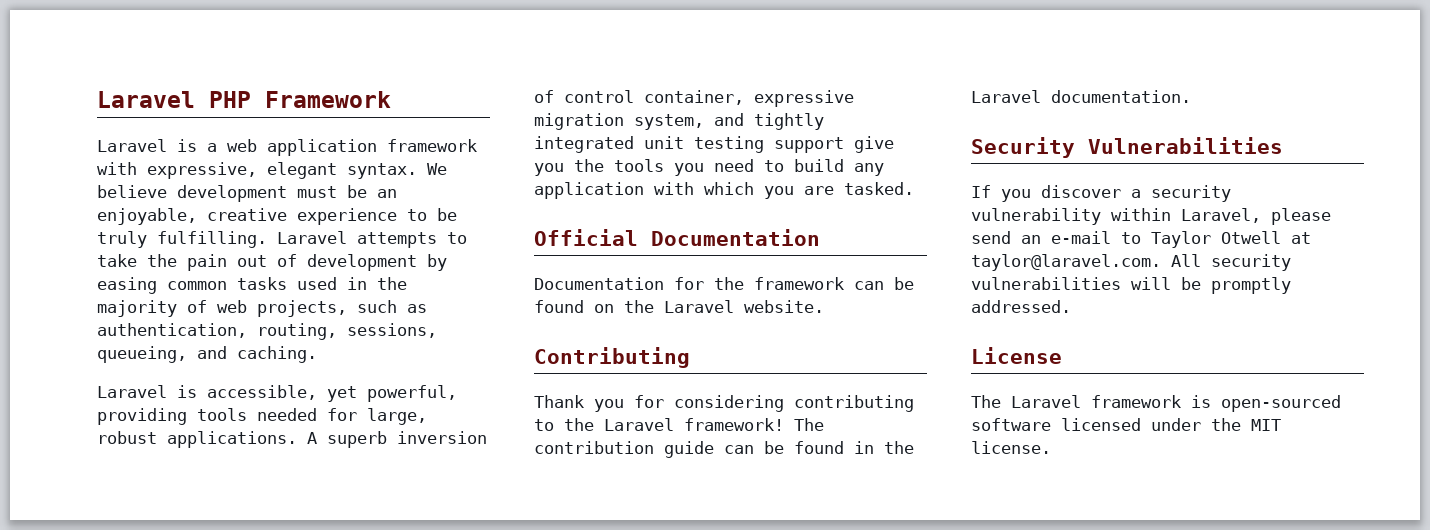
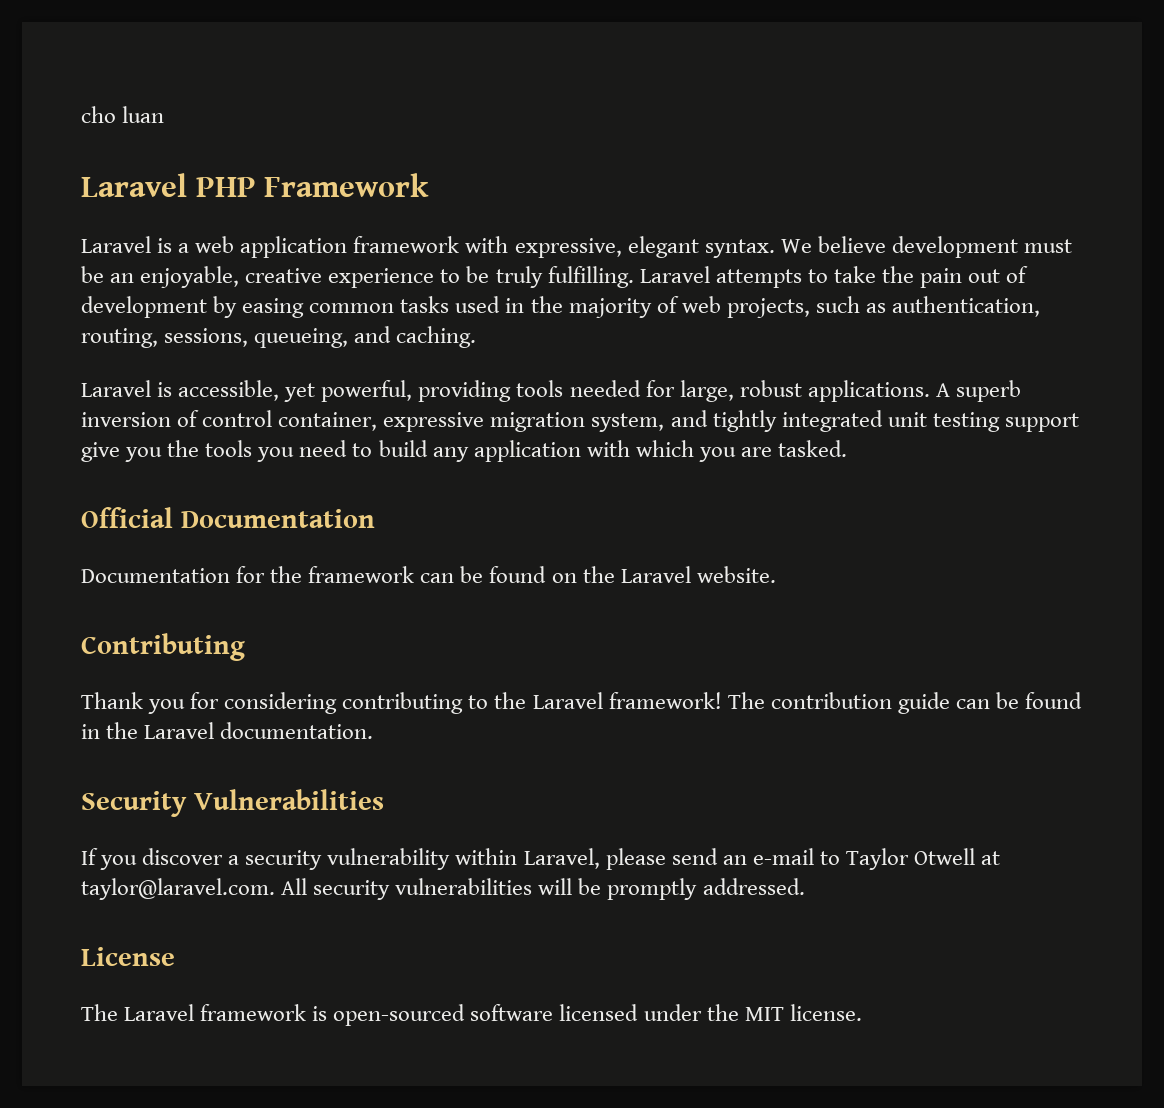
(97, 99) none -> [81,106,165,123] cho luan //

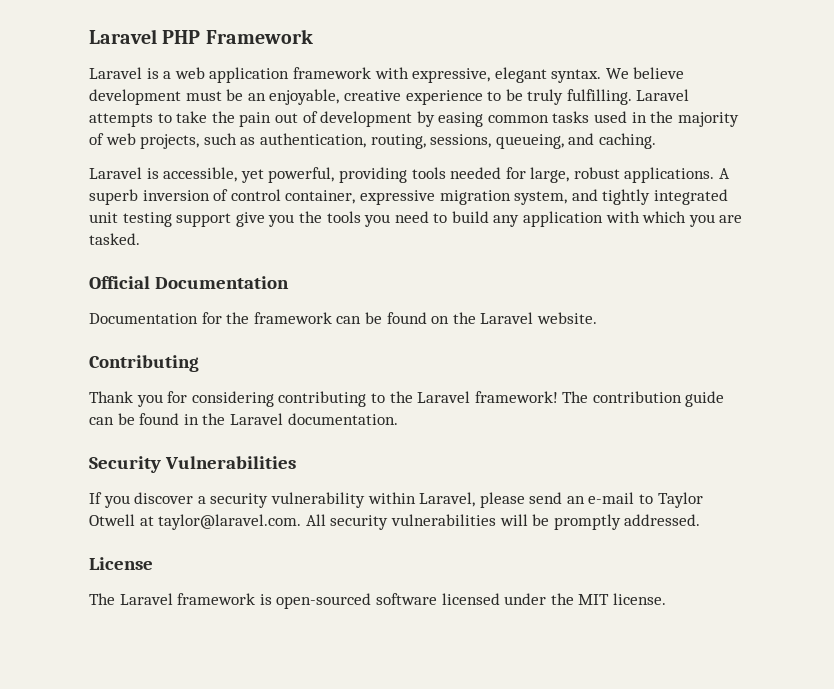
[81,106,165,123] cho luan // -> (89, 36) none

